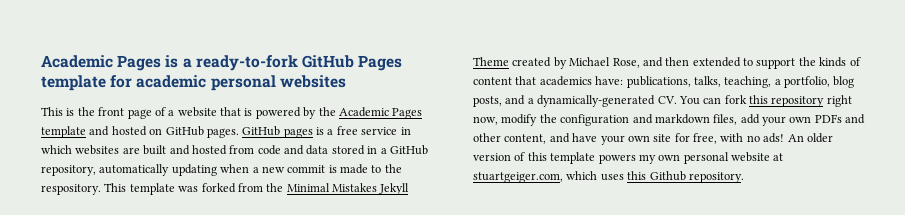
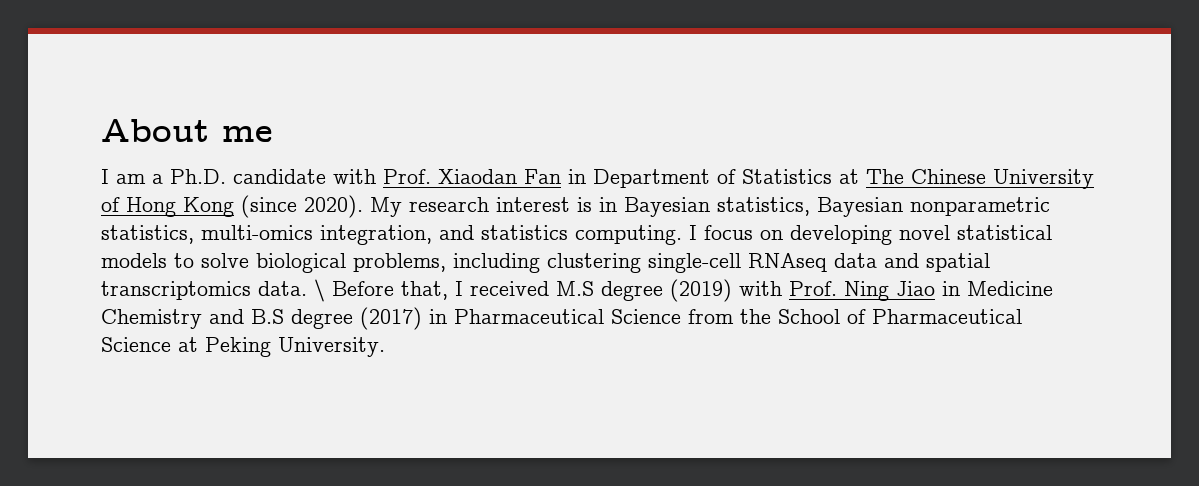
[41,55,403,71] [41,75,346,91] [41,107,423,119] [41,126,411,138] [41,145,428,155] [41,164,402,176] [41,183,410,195] [473,57,861,69] [473,76,855,88] [473,95,852,107] [473,114,866,126] [473,133,833,145] [473,152,784,164] [473,171,744,183] Academic Pages is a ready-to-fork GitHub Pages template for academic personal websites // This is the front page of a website that is powered by the Academic Pages template and hosted on GitHub pages. GitHub pages is a free service in which websites are built and hosted from code and data stored in a GitHub repository, automatically updating when a new commit is made to the respository. This template was forked from the Minimal Mistakes Jekyll Theme created by Michael Rose, and then extended to support the kinds of content that academics have: publications, talks, teaching, a portfolio, blog posts, and a dynamically-generated CV. You can fork this repository right now, modify the configuration and markdown files, add your own PDFs and other content, and have your own site for free, with no ads! An older version of this template powers my own personal website at stuartgeiger.com, which uses this Github repository. -> [101,119,272,142] [101,169,1094,189] [101,195,1050,218] [101,225,1052,245] [101,253,990,273] [101,279,1053,302] [101,307,1022,330] [101,337,385,357] About me // I am a Ph.D. candidate with Prof. Xiaodan Fan in Department of Statistics at The Chinese University of Hong Kong (since 2020). My research interest is in Bayesian statistics, Bayesian nonparametric statistics, multi-omics integration, and statistics computing. I focus on developing novel statistical models to solve biological problems, including clustering single-cell RNAseq data and spatial transcriptomics data. \ Before that, I received M.S degree (2019) with Prof. Ning Jiao in Medicine Chemistry and B.S degree (2017) in Pharmaceutical Science from the School of Pharmaceutical Science at Peking University.

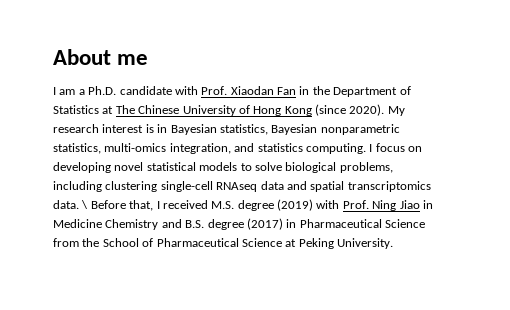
(586, 176) none -> [312,86,330,95] the
[556,281,594,296] M.S -> [211,201,235,209] M.S.
[251,309,284,324] B.S -> [185,220,205,228] B.S.

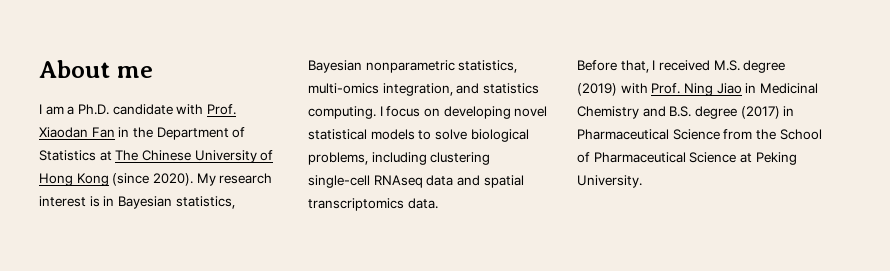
[81,200,89,209] \ -> (438, 203) //
[53,219,102,228] Medicine -> [759,83,818,94] Medicinal

